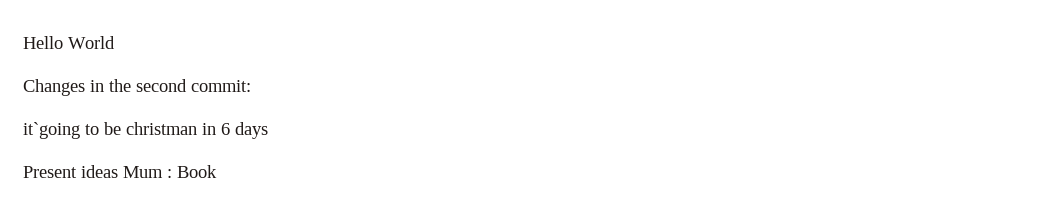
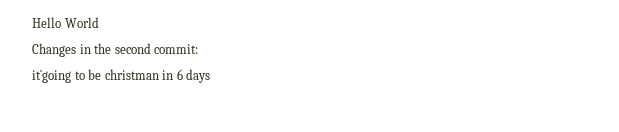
[23,165,217,178] // Present ideas Mum : Book -> (211, 76) none

